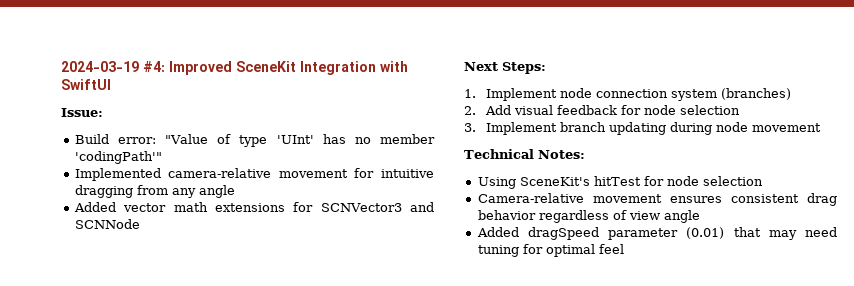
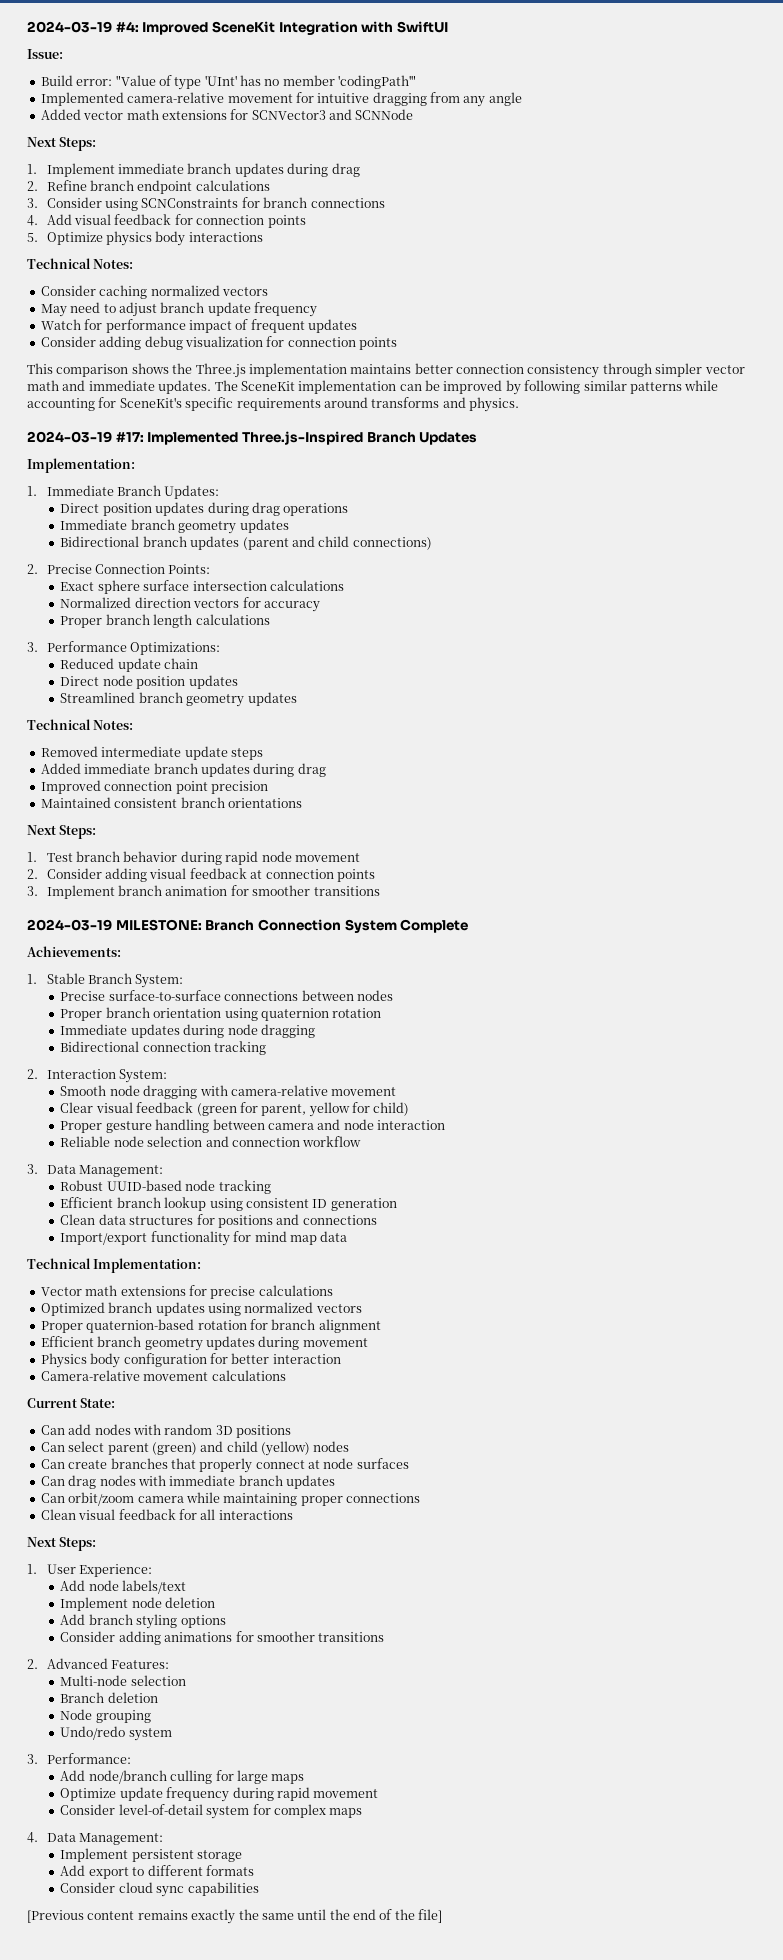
[560,88,792,101] [464,105,741,115] [464,122,822,135] [464,149,585,159] [477,176,763,189] [477,193,837,206] [477,210,700,223] [476,227,837,240] [477,244,624,257] node connection system (branches) // 2. Add visual feedback for node selection // 3. Implement branch updating during node movement // Technical Notes: // Using SceneKit's hitTest for node selection // Camera-relative movement ensures consistent drag behavior regardless of view angle // Added dragSpeed parameter (0.01) that may need tuning for optimal feel -> [118,163,360,177] [27,180,270,194] [27,197,385,211] [27,214,306,228] [27,231,263,246] [27,258,134,269] [40,285,268,299] [40,302,317,317] [40,319,357,333] [40,336,397,350] [27,363,745,378] [27,380,719,395] [27,397,519,412] [27,431,478,445] [27,458,135,473] [27,485,220,499] [60,502,349,516] [60,519,289,534] [60,536,432,550] [27,564,211,574] [60,580,344,594] [60,597,320,612] [60,614,270,628] [27,641,221,655] [60,658,199,672] [60,675,238,689] [60,692,297,707] [27,719,134,730] [40,746,263,760] [40,763,326,777] [40,780,268,794] [40,797,302,808] [27,825,97,839] [27,851,360,865] [27,868,375,882] [27,885,380,899] [27,919,469,933] [27,946,121,957] [27,973,184,988] [60,990,393,1001] [60,1007,382,1021] [60,1024,315,1038] [60,1041,267,1055] [27,1069,168,1083] [60,1085,397,1099] [60,1102,410,1117] [60,1119,446,1133] [60,1136,362,1147] [27,1164,164,1177] [60,1180,271,1194] [60,1197,397,1211] [60,1214,377,1228] [60,1231,348,1246] [27,1258,202,1273] [40,1285,333,1299] [40,1302,362,1316] [40,1319,381,1333] [40,1336,368,1351] [40,1353,341,1368] [40,1370,286,1381] [27,1398,116,1408] [40,1424,291,1438] [40,1441,350,1456] [40,1458,409,1473] [40,1475,335,1489] [40,1492,420,1506] [40,1509,293,1520] [27,1537,97,1551] [27,1564,153,1577] [60,1580,187,1594] [60,1597,216,1611] [60,1614,226,1629] [60,1631,385,1645] [27,1658,170,1669] [60,1675,186,1686] [60,1692,158,1703] [60,1709,151,1723] [60,1726,172,1741] [27,1753,131,1764] [60,1770,305,1784] [60,1787,379,1802] [60,1804,363,1819] [27,1832,164,1845] [60,1848,243,1862] [60,1865,254,1879] [60,1882,259,1897] [27,1909,443,1924] immediate branch updates during drag // 2. Refine branch endpoint calculations // 3. Consider using SCNConstraints for branch connections // 4. Add visual feedback for connection points // 5. Optimize physics body interactions // Technical Notes: // Consider caching normalized vectors // May need to adjust branch update frequency // Watch for performance impact of frequent updates // Consider adding debug visualization for connection points // This comparison shows the Three.js implementation maintains better connection consistency through simpler vector math and immediate updates. The SceneKit implementation can be improved by following similar patterns while accounting for SceneKit's specific requirements around transforms and physics. // 2024-03-19 #17: Implemented Three.js-Inspired Branch Updates // Implementation: // 1. Immediate Branch Updates: // Direct position updates during drag operations // Immediate branch geometry updates // Bidirectional branch updates (parent and child connections) // 2. Precise Connection Points: // Exact sphere surface intersection calculations // Normalized direction vectors for accuracy // Proper branch length calculations // 3. Performance Optimizations: // Reduced update chain // Direct node position updates // Streamlined branch geometry updates // Technical Notes: // Removed intermediate update steps // Added immediate branch updates during drag // Improved connection point precision // Maintained consistent branch orientations // Next Steps: // 1. Test branch behavior during rapid node movement // 2. Consider adding visual feedback at connection points // 3. Implement branch animation for smoother transitions // 2024-03-19 MILESTONE: Branch Connection System Complete // Achievements: // 1. Stable Branch System: // Precise surface-to-surface connections between nodes // Proper branch orientation using quaternion rotation // Immediate updates during node dragging // Bidirectional connection tracking // 2. Interaction System: // Smooth node dragging with camera-relative movement // Clear visual feedback (green for parent, yellow for child) // Proper gesture handling between camera and node interaction // Reliable node selection and connection workflow // 3. Data Management: // Robust UUID-based node tracking // Efficient branch lookup using consistent ID generation // Clean data structures for positions and connections // Import/export functionality for mind map data // Technical Implementation: // Vector math extensions for precise calculations // Optimized branch updates using normalized vectors // Proper quaternion-based rotation for branch alignment // Efficient branch geometry updates during movement // Physics body configuration for better interaction // Camera-relative movement calculations // Current State: // Can add nodes with random 3D positions // Can select parent (green) and child (yellow) nodes // Can create branches that properly connect at node surfaces // Can drag nodes with immediate branch updates // Can orbit/zoom camera while maintaining proper connections // Clean visual feedback for all interactions // Next Steps: // 1. User Experience: // Add node labels/text // Implement node deletion // Add branch styling options // Consider adding animations for smoother transitions // 2. Advanced Features: // Multi-node selection // Branch deletion // Node grouping // Undo/redo system // 3. Performance: // Add node/branch culling for large maps // Optimize update frequency during rapid movement // Consider level-of-detail system for complex maps // 4. Data Management: // Implement persistent storage // Add export to different formats // Consider cloud sync capabilities // [Previous content remains exactly the same until the end of the file]

